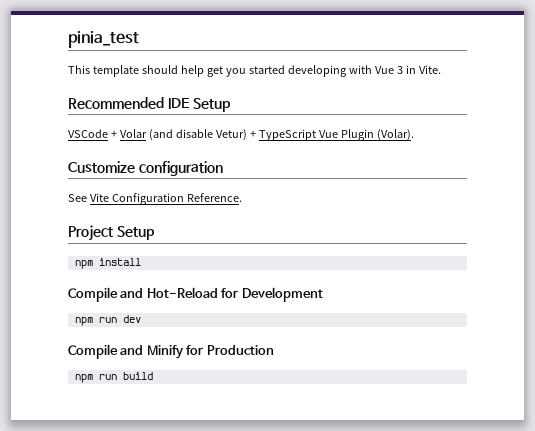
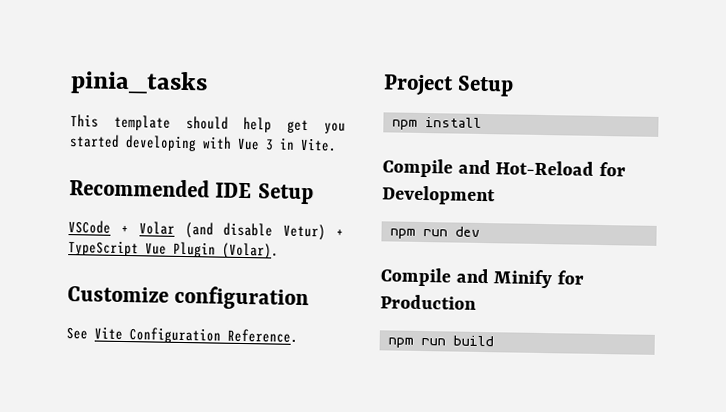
[68,31,139,48] pinia_test -> [70,70,208,96] pinia_tasks

